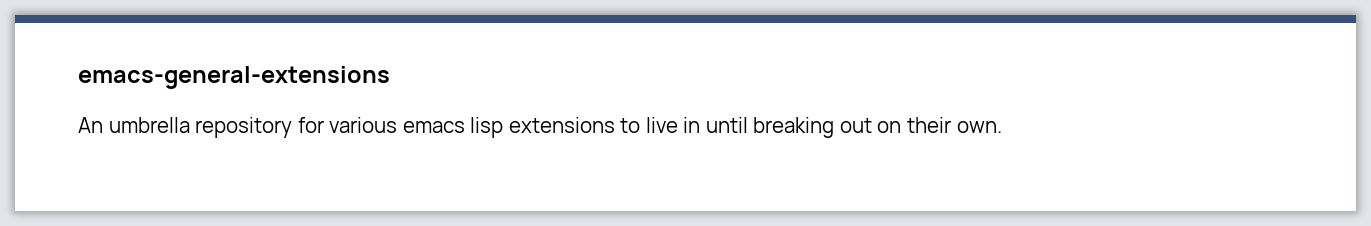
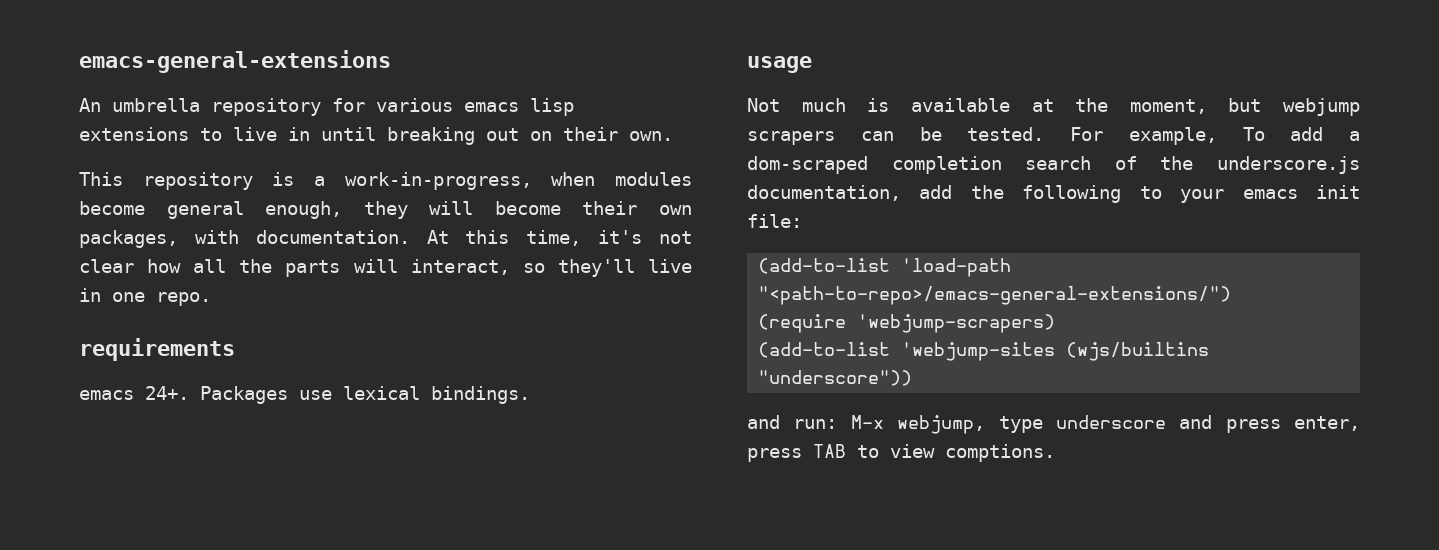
(1002, 127) none -> [79,172,692,190] [79,201,692,219] [79,230,692,248] [79,259,692,277] [79,288,211,306] [79,338,235,361] [79,386,530,404] [747,56,812,73] [747,98,1360,116] [747,127,1360,145] [747,156,1360,174] [747,185,1360,203] [747,214,802,228] [758,258,1012,277] [758,286,1232,305] [758,314,1056,333] [758,342,1210,361] [758,370,913,386] [747,415,1360,434] [747,444,1055,462] // This repository is a work-in-progress, when modules become general enough, they will become their own packages, with documentation. At this time, it's not clear how all the parts will interact, so they'll live in one repo. // requirements // emacs 24+. Packages use lexical bindings. // usage // Not much is available at the moment, but webjump scrapers can be tested. For example, To add a dom-scraped completion search of the underscore.js documentation, add the following to your emacs init file: // (add-to-list 'load-path "<path-to-repo>/emacs-general-extensions/") // (require 'webjump-scrapers) // (add-to-list 'webjump-sites (wjs/builtins "underscore")) // and run: M-x webjump, type underscore and press enter, press TAB to view comptions.

